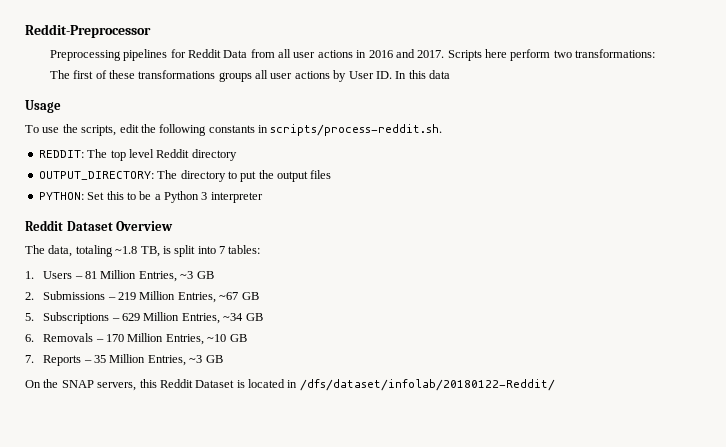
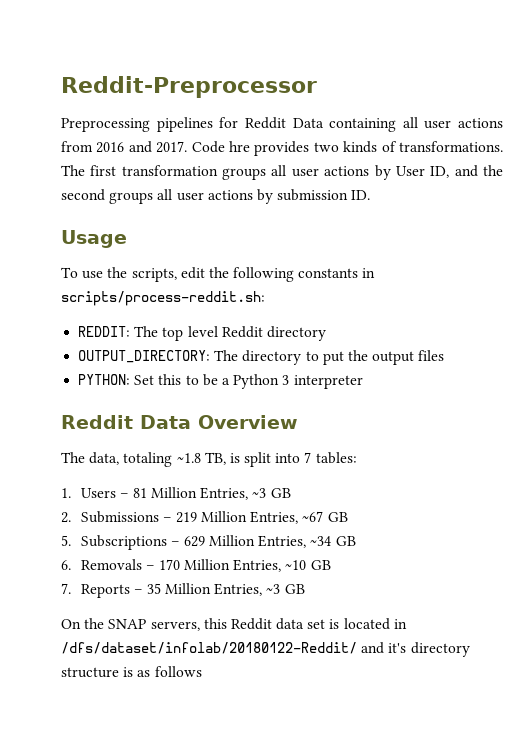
[250,49,367,58] from all user actions in -> [329,117,503,132] [61,141,93,152] containing all user actions from
[447,49,656,61] [49,70,216,79] Scripts here perform two transformations: // The first of these transformations -> [191,141,503,156] [61,165,218,176] Code hre provides two kinds of transformations. The first transformation
[375,70,451,79] ID. In this data -> [430,165,504,178] [61,189,371,204] ID, and the second groups all user actions by submission ID.
[270,124,443,136] scripts/process-reddit.sh. -> [61,291,265,306] scripts/process-reddit.sh:
[66,221,113,231] Dataset -> [140,415,191,429] Data
[195,380,235,388] Dataset -> [276,618,326,630] data set
(555, 385) none -> [361,642,470,657] [61,666,202,678] and it's directory structure is as follows

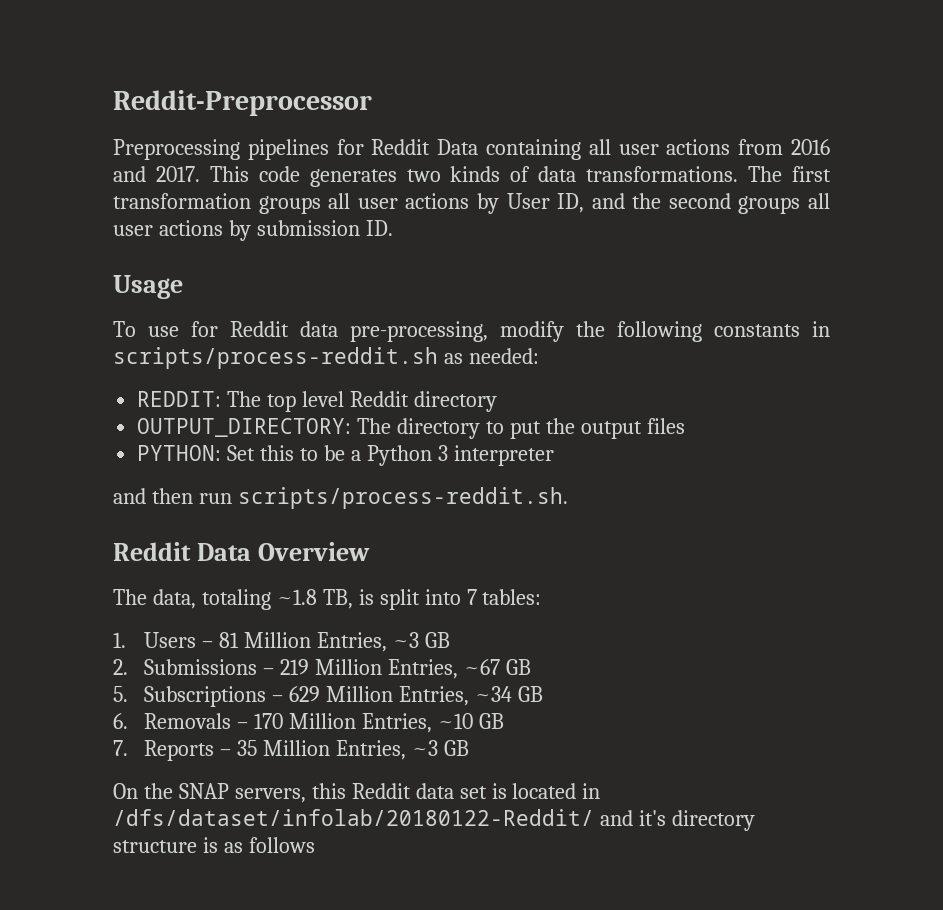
[191,141,310,156] Code hre provides -> [209,166,397,187] This code generates
(397, 146) none -> [538,166,577,182] data
[107,267,205,282] the scripts, edit -> [191,321,564,342] for Reddit data pre-processing, modify
[61,291,265,306] scripts/process-reddit.sh: -> [113,347,539,369] scripts/process-reddit.sh as needed:
(363, 382) none -> [113,487,568,509] // and then run scripts/process-reddit.sh.

